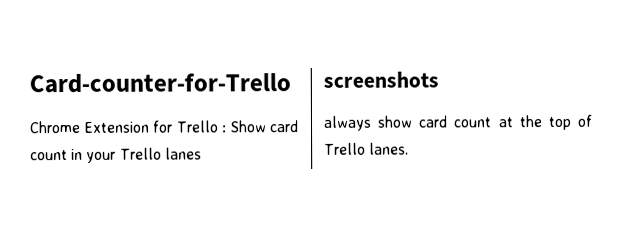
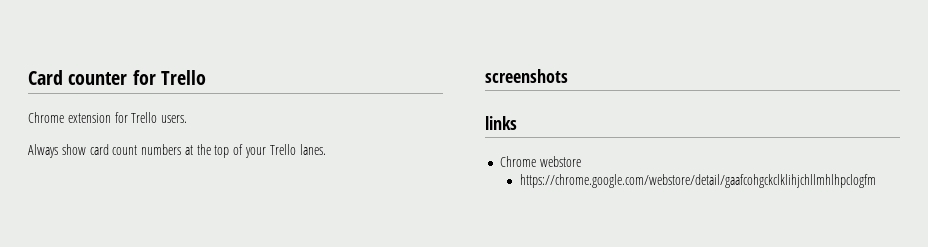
[29,73,291,94] [29,120,299,134] [30,147,202,163] [323,71,439,88] [323,115,372,131] Card-counter-for-Trello // Chrome Extension for Trello : Show card count in your Trello lanes // screenshots // always -> [28,70,206,85] [28,112,188,123] [28,144,58,158] Card counter for Trello // Chrome extension for Trello users. // Always
(493, 122) none -> [141,144,182,155] numbers
(593, 120) none -> [245,147,267,158] your
(410, 148) none -> [485,69,568,83] [485,116,517,130] [500,156,582,167] [520,174,877,188] // screenshots // links // Chrome webstore // https://chrome.google.com/webstore/detail/gaafcohgckclklihjchllmhlhpclogfm

